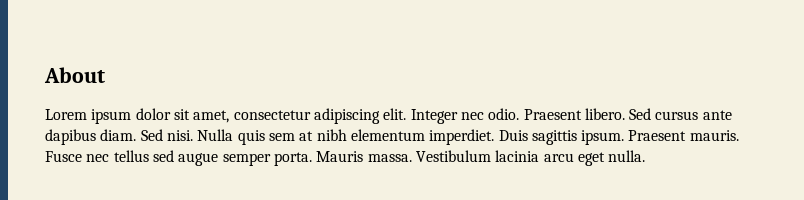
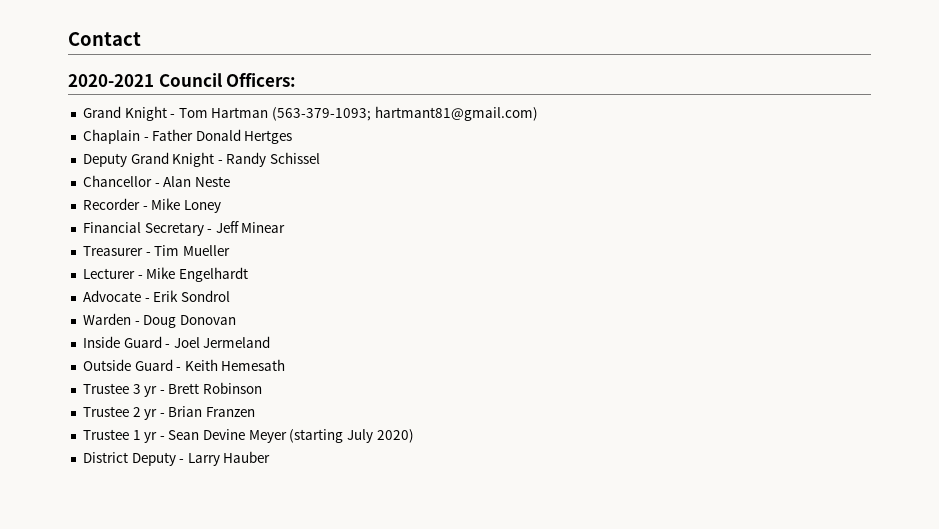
[44,67,105,83] [45,108,732,124] [45,129,739,145] [45,150,646,166] About // Lorem ipsum dolor sit amet, consectetur adipiscing elit. Integer nec odio. Praesent libero. Sed cursus ante dapibus diam. Sed nisi. Nulla quis sem at nibh elementum imperdiet. Duis sagittis ipsum. Praesent mauris. Fusce nec tellus sed augue semper porta. Mauris massa. Vestibulum lacinia arcu eget nulla. -> [68,32,141,46] [68,73,297,87] [82,106,538,121] [82,129,293,144] [82,152,321,167] [82,175,230,187] [82,198,221,213] [82,221,286,236] [82,245,230,256] [82,267,248,282] [82,290,230,302] [82,313,236,328] [82,336,271,348] [82,359,286,371] [82,382,263,397] [82,406,256,420] [82,429,414,443] [82,451,271,466] Contact // 2020-2021 Council Officers: // Grand Knight - Tom Hartman (563-379-1093; hartmant81@gmail.com) // Chaplain - Father Donald Hertges // Deputy Grand Knight - Randy Schissel // Chancellor - Alan Neste // Recorder - Mike Loney // Financial Secretary - Jeff Minear // Treasurer - Tim Mueller // Lecturer - Mike Engelhardt // Advocate - Erik Sondrol // Warden - Doug Donovan // Inside Guard - Joel Jermeland // Outside Guard - Keith Hemesath // Trustee 3 yr - Brett Robinson // Trustee 2 yr - Brian Franzen // Trustee 1 yr - Sean Devine Meyer (starting July 2020) // District Deputy - Larry Hauber

